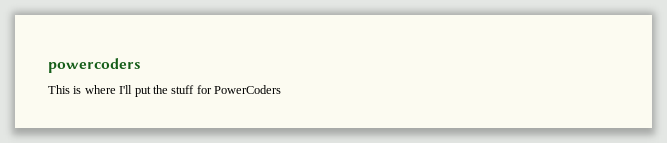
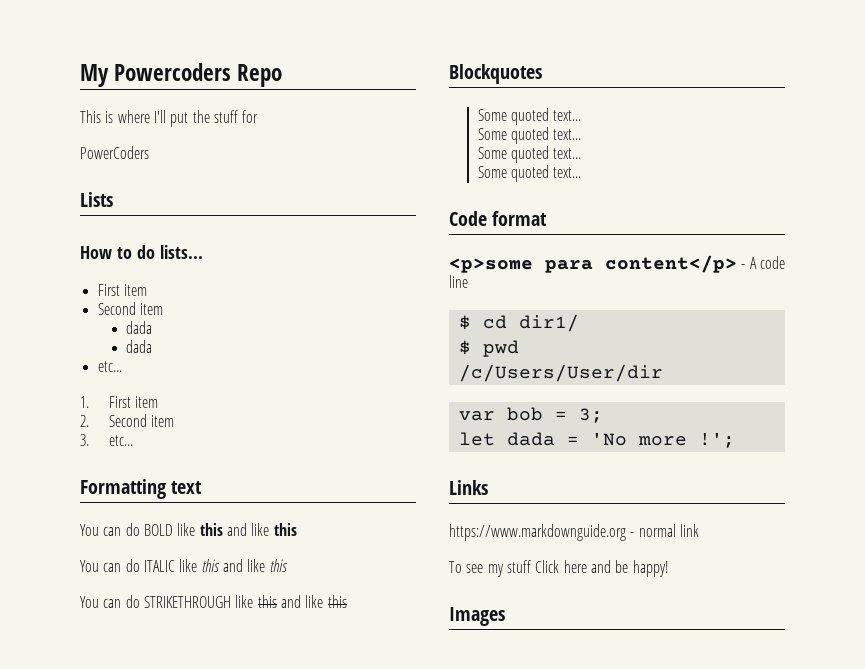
[48,58,141,73] powercoders -> [80,63,283,87] My Powercoders Repo
(212, 89) none -> (259, 116) //
(281, 89) none -> [80,192,113,207] [80,245,203,259] [97,284,147,296] [97,302,163,315] [126,321,153,334] [126,340,153,353] [97,361,122,372] [80,396,159,408] [80,414,175,427] [80,434,133,446] [80,479,203,499] [80,523,297,536] [80,559,288,572] [80,595,347,608] [449,64,542,84] [477,108,582,125] [477,127,582,144] [477,146,582,163] [477,165,582,182] [449,211,548,226] [449,255,786,273] [449,275,468,288] [458,314,579,332] [458,340,519,357] [458,364,663,382] [458,407,603,423] [458,432,735,448] [449,480,488,495] [449,524,699,541] [449,560,669,577] [449,607,505,626] // Lists // How to do lists... // First item // Second item // dada // dada // etc... // 1. First item // 2. Second item // 3. etc... // Formatting text // You can do BOLD like this and like this // You can do ITALIC like this and like this // You can do STRIKETHROUGH like this and like this // Blockquotes // Some quoted text... // Some quoted text... // Some quoted text... // Some quoted text... // Code format // <p>some para content</p> - A code line // $ cd dir1/ // $ pwd // /c/Users/User/dir // var bob = 3; // let dada = 'No more !'; // Links // https://www.markdownguide.org - normal link // To see my stuff Click here and be happy! // Images

